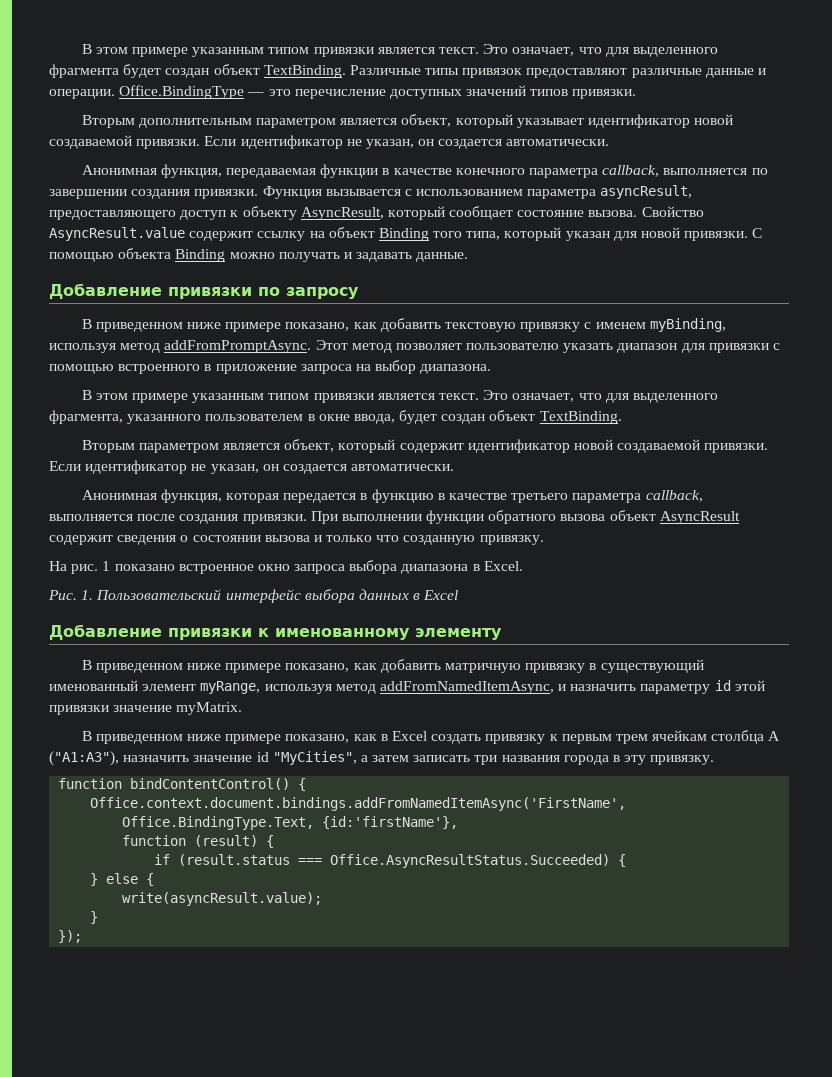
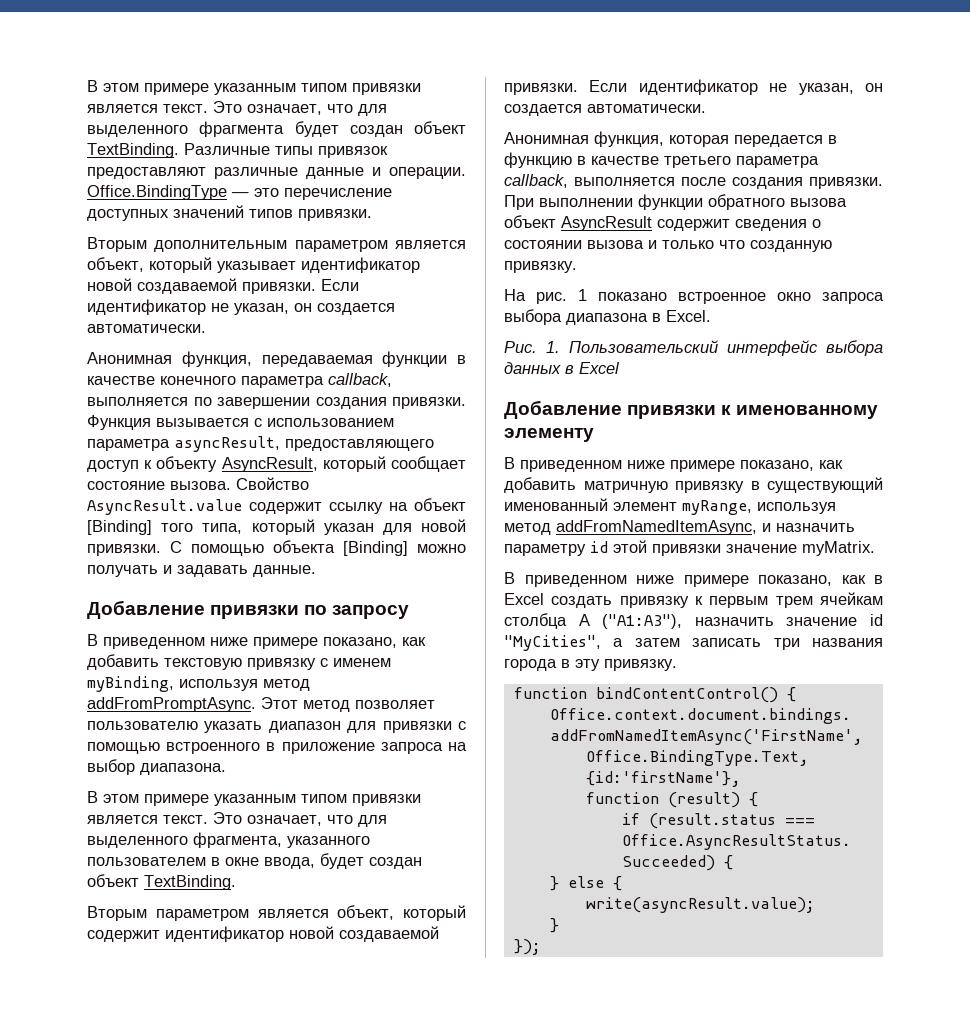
[378,228,429,241] Binding -> [87,520,152,535] [Binding]
[175,249,226,262] Binding -> [343,541,408,556] [Binding]

